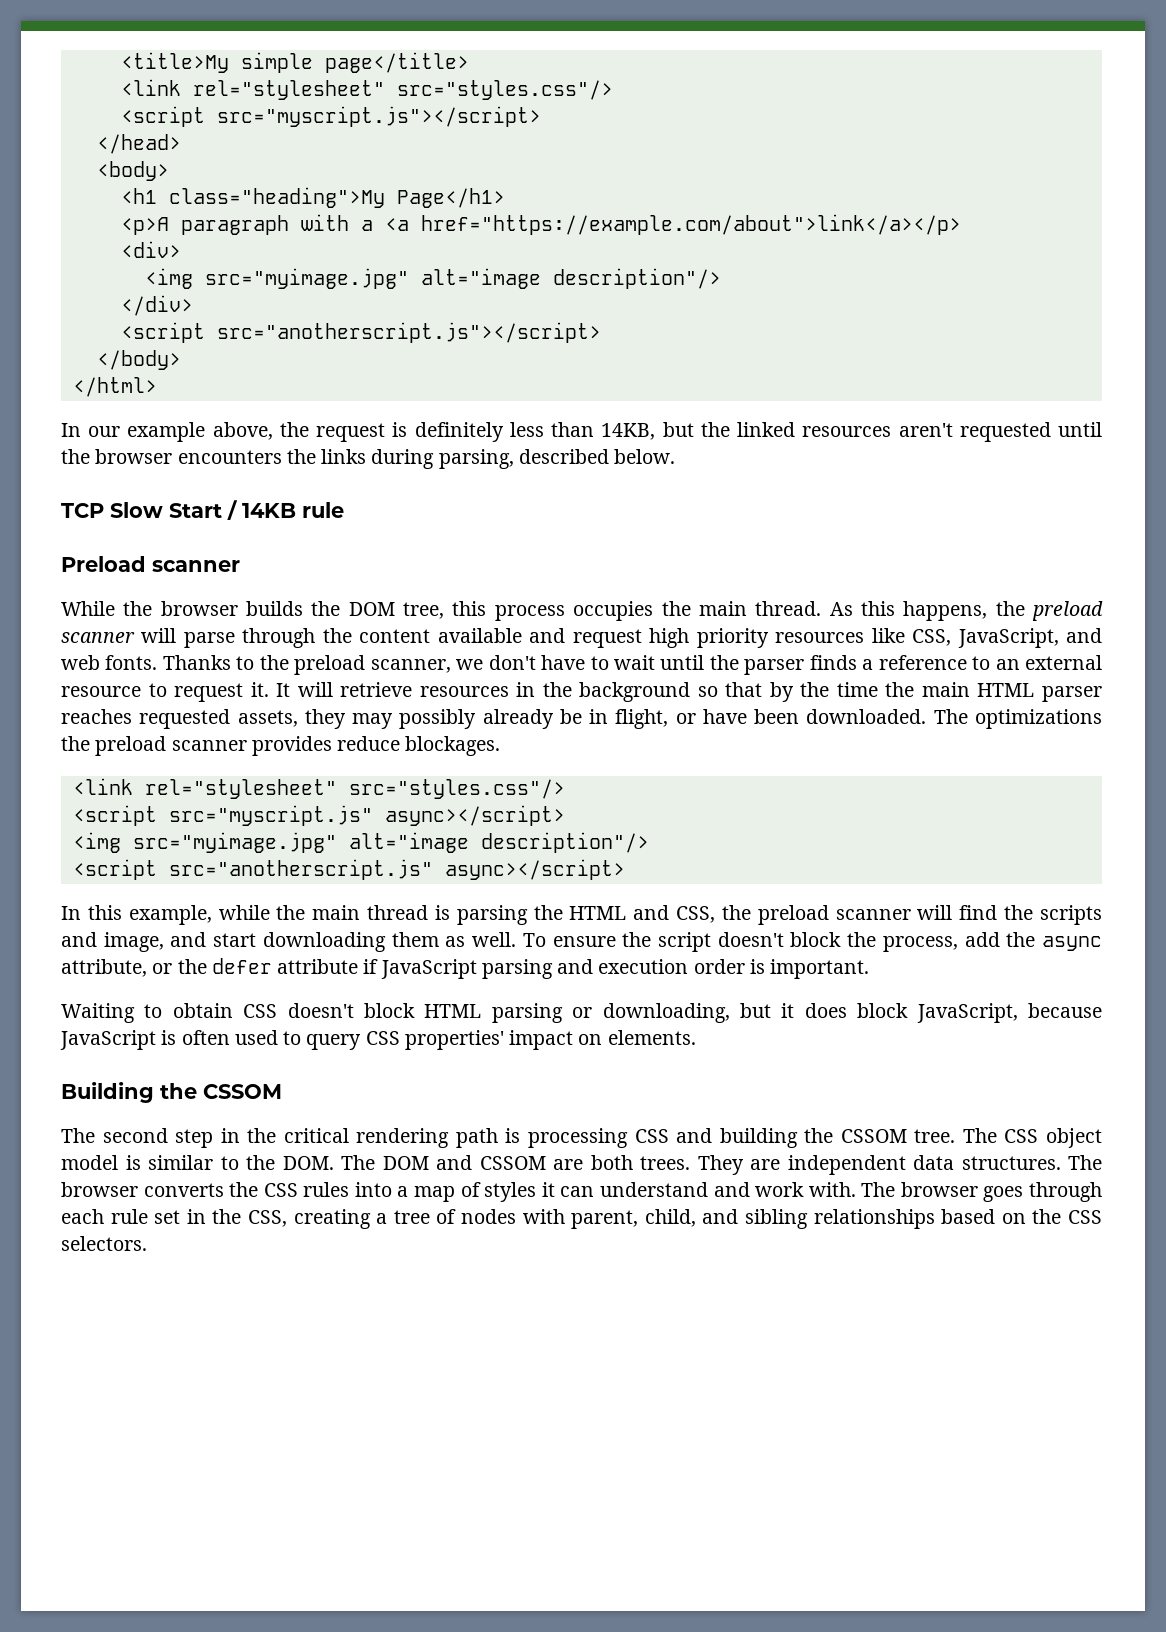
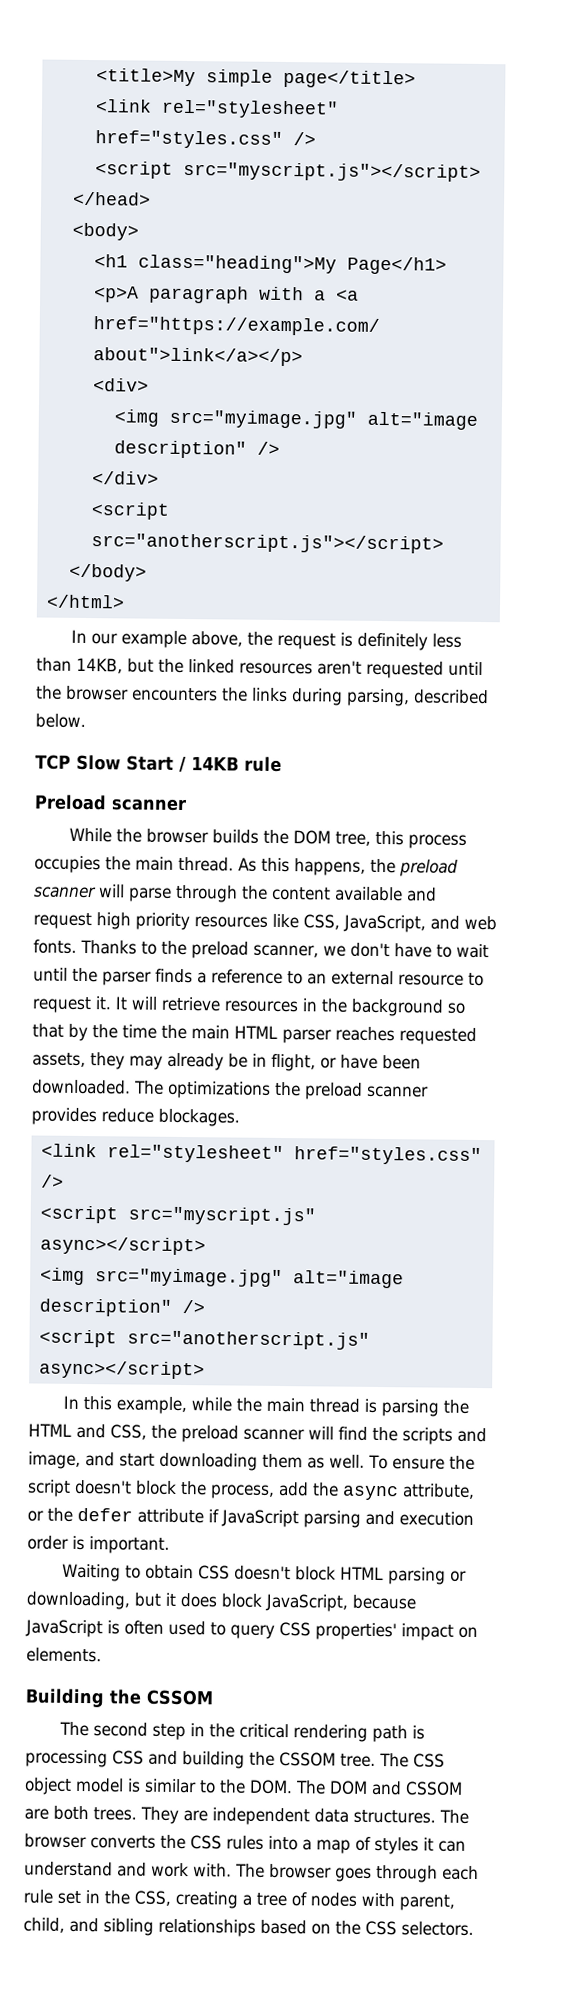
[396,80,613,100] src="styles.css"/> -> [94,130,316,149] href="styles.css" />
[552,268,721,289] description"/> -> [113,440,280,459] description" />
[399,709,477,729] possibly -> (163, 1062) none
[348,779,565,799] src="styles.css"/> -> [293,1146,482,1166] [40,1174,64,1188] href="styles.css" />
[480,832,649,853] description"/> -> [38,1298,205,1317] description" />

